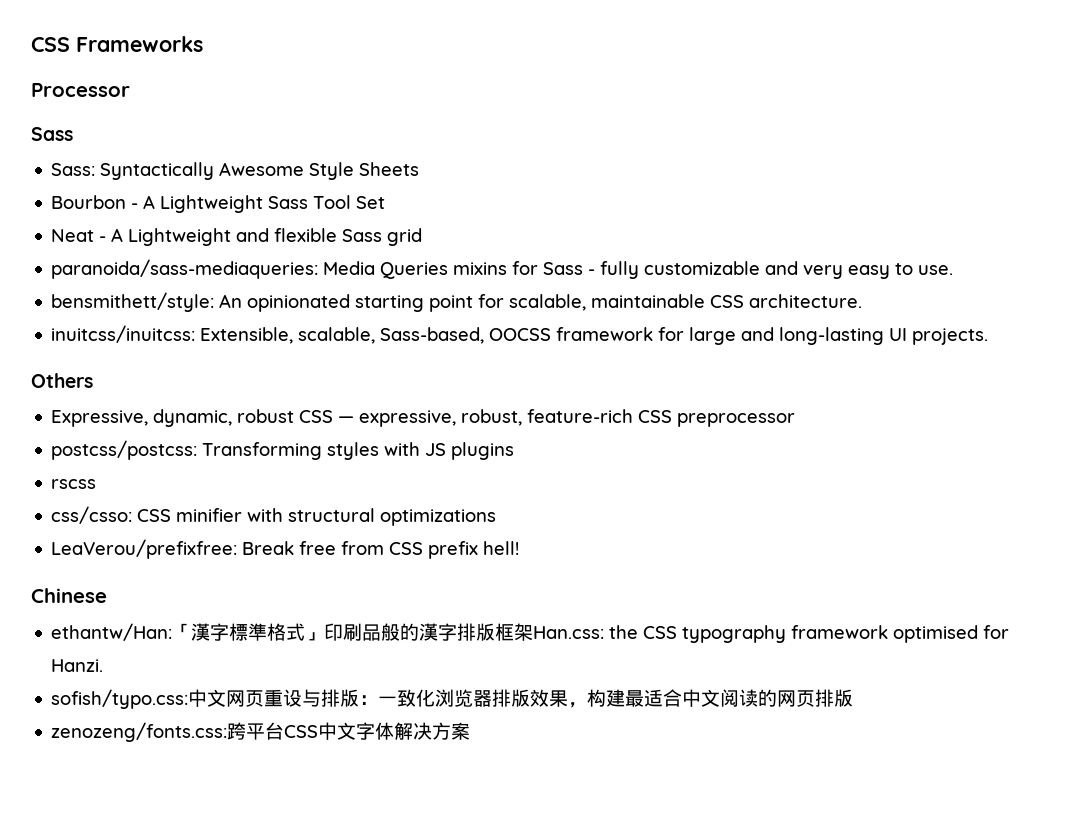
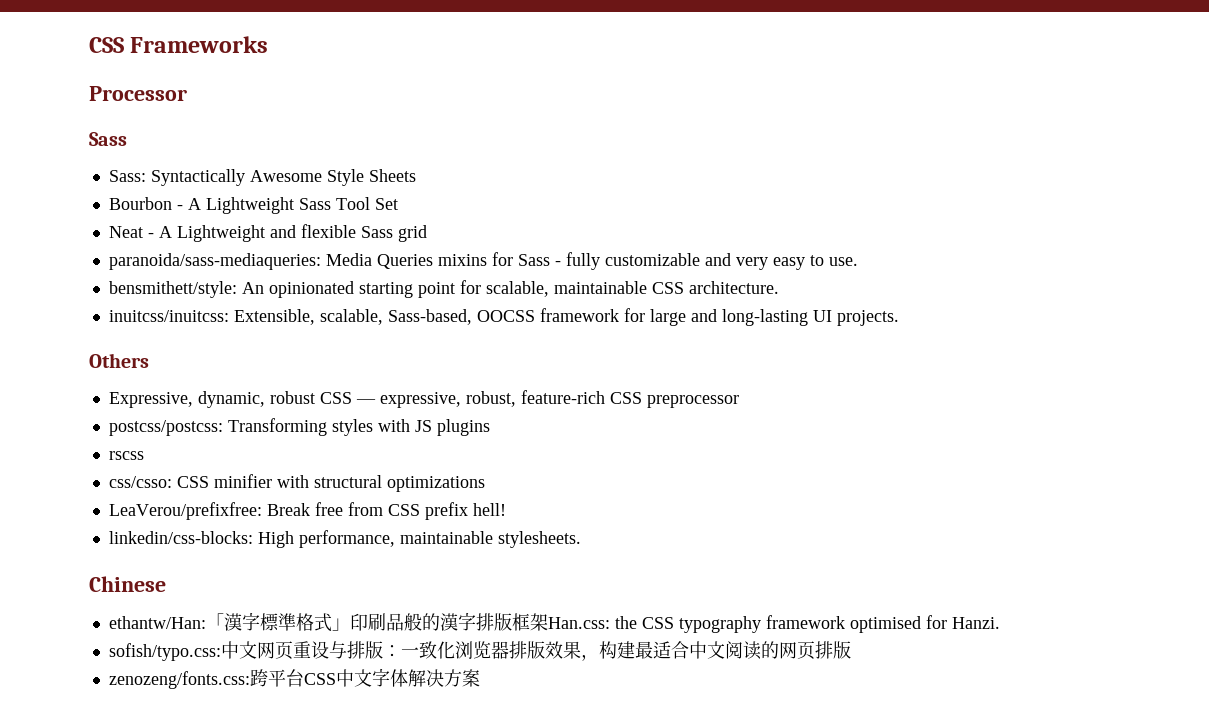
(520, 548) none -> [108,530,581,548] // linkedin/css-blocks: High performance, maintainable stylesheets.

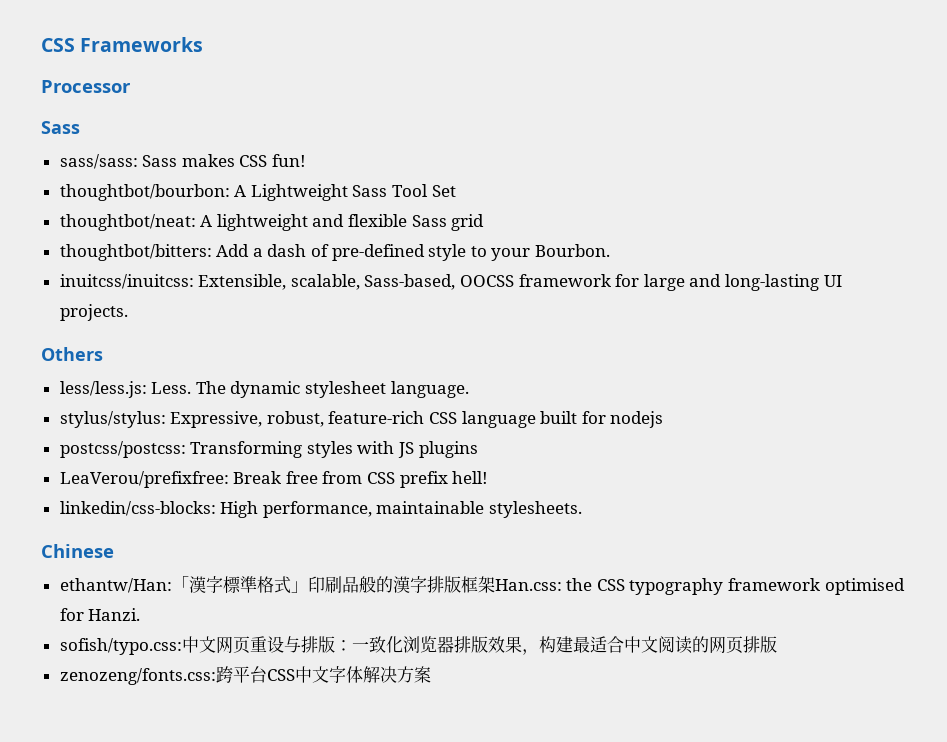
[108,169,416,186] [108,197,183,210] Sass: Syntactically Awesome Style Sheets // Bourbon - -> [59,154,307,169] [59,184,230,201] sass/sass: Sass makes CSS fun! // thoughtbot/bourbon:
[108,225,265,242] Neat - A Lightweight -> [59,214,308,231] thoughtbot/neat: A lightweight
[108,252,858,270] [108,280,779,298] paranoida/sass-mediaqueries: Media Queries mixins for Sass - fully customizable and very easy to use. // bensmithett/style: An opinionated starting point for scalable, maintainable CSS architecture. -> [59,244,611,261] thoughtbot/bitters: Add a dash of pre-defined style to your Bourbon.
[108,390,739,408] Expressive, dynamic, robust CSS — expressive, robust, feature-rich CSS preprocessor -> [59,381,469,398] [59,411,664,428] less/less.js: Less. The dynamic stylesheet language. // stylus/stylus: Expressive, robust, feature-rich CSS language built for nodejs
[108,451,144,460] [108,474,485,492] // rscss // css/csso: CSS minifier with structural optimizations -> (478, 449) none

